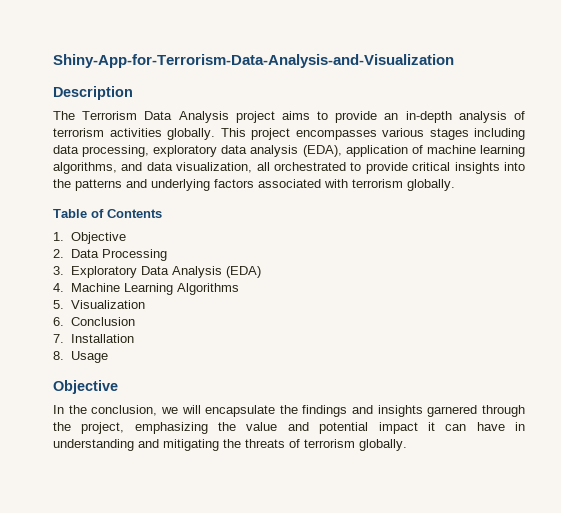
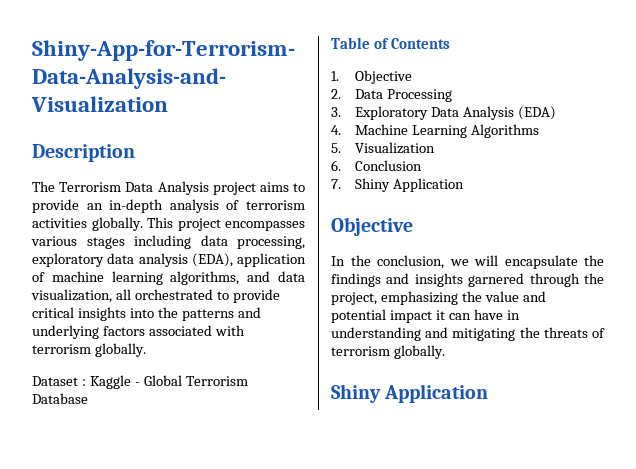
(455, 185) none -> [32,375,248,389] [32,393,88,404] // Dataset : Kaggle - Global Terrorism Database
[70,334,134,343] [53,351,108,363] Installation // 8. Usage -> [355,178,465,192] Shiny Application
(407, 445) none -> [331,384,489,403] // Shiny Application

